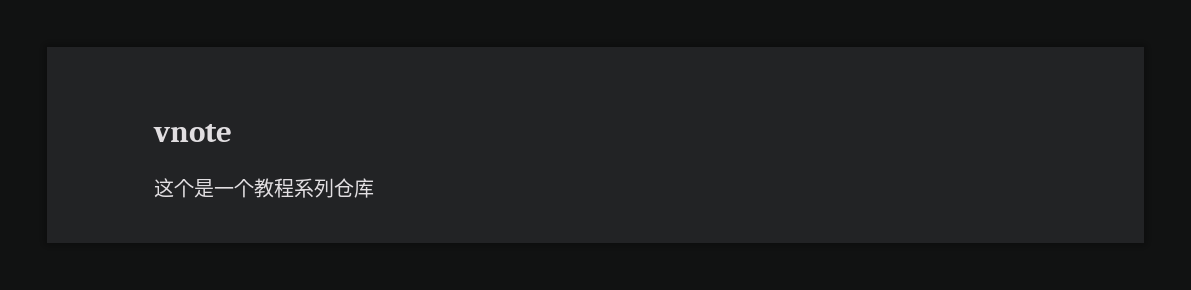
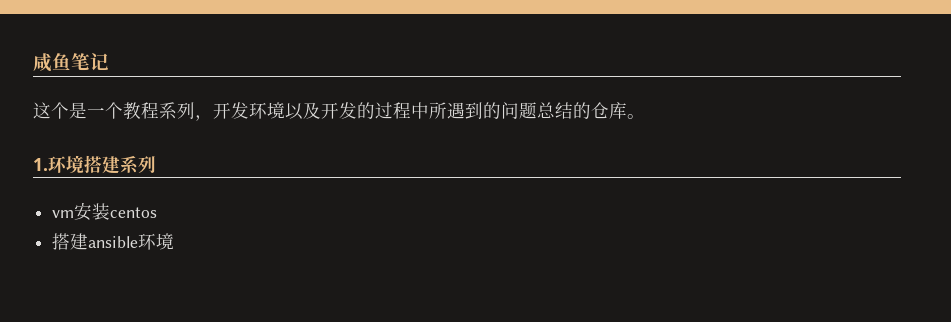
[153,124,232,142] vnote -> [33,53,109,72] 咸鱼笔记
[334,178,374,198] 仓库 -> [195,102,645,121] [33,155,156,174] [52,202,158,221] [52,233,175,250] ，开发环境以及开发的过程中所遇到的问题总结的仓库。 // 1.环境搭建系列 // vm安装centos // 搭建ansible环境

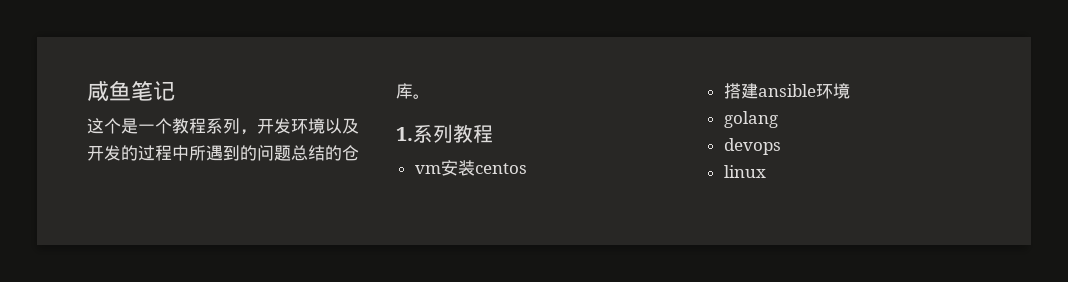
[48,155,156,174] 环境搭建系列 -> [413,124,493,143] 系列教程
(175, 241) none -> [723,111,778,128] [723,138,781,155] [723,165,766,178] // golang // devops // linux

